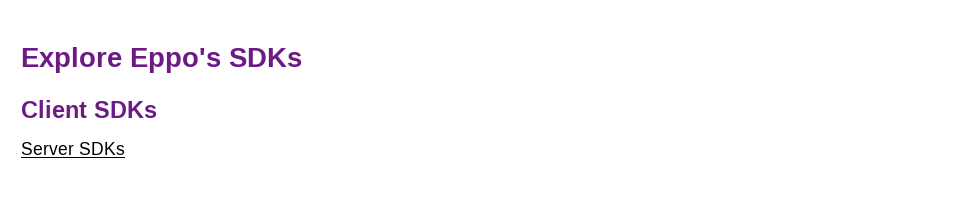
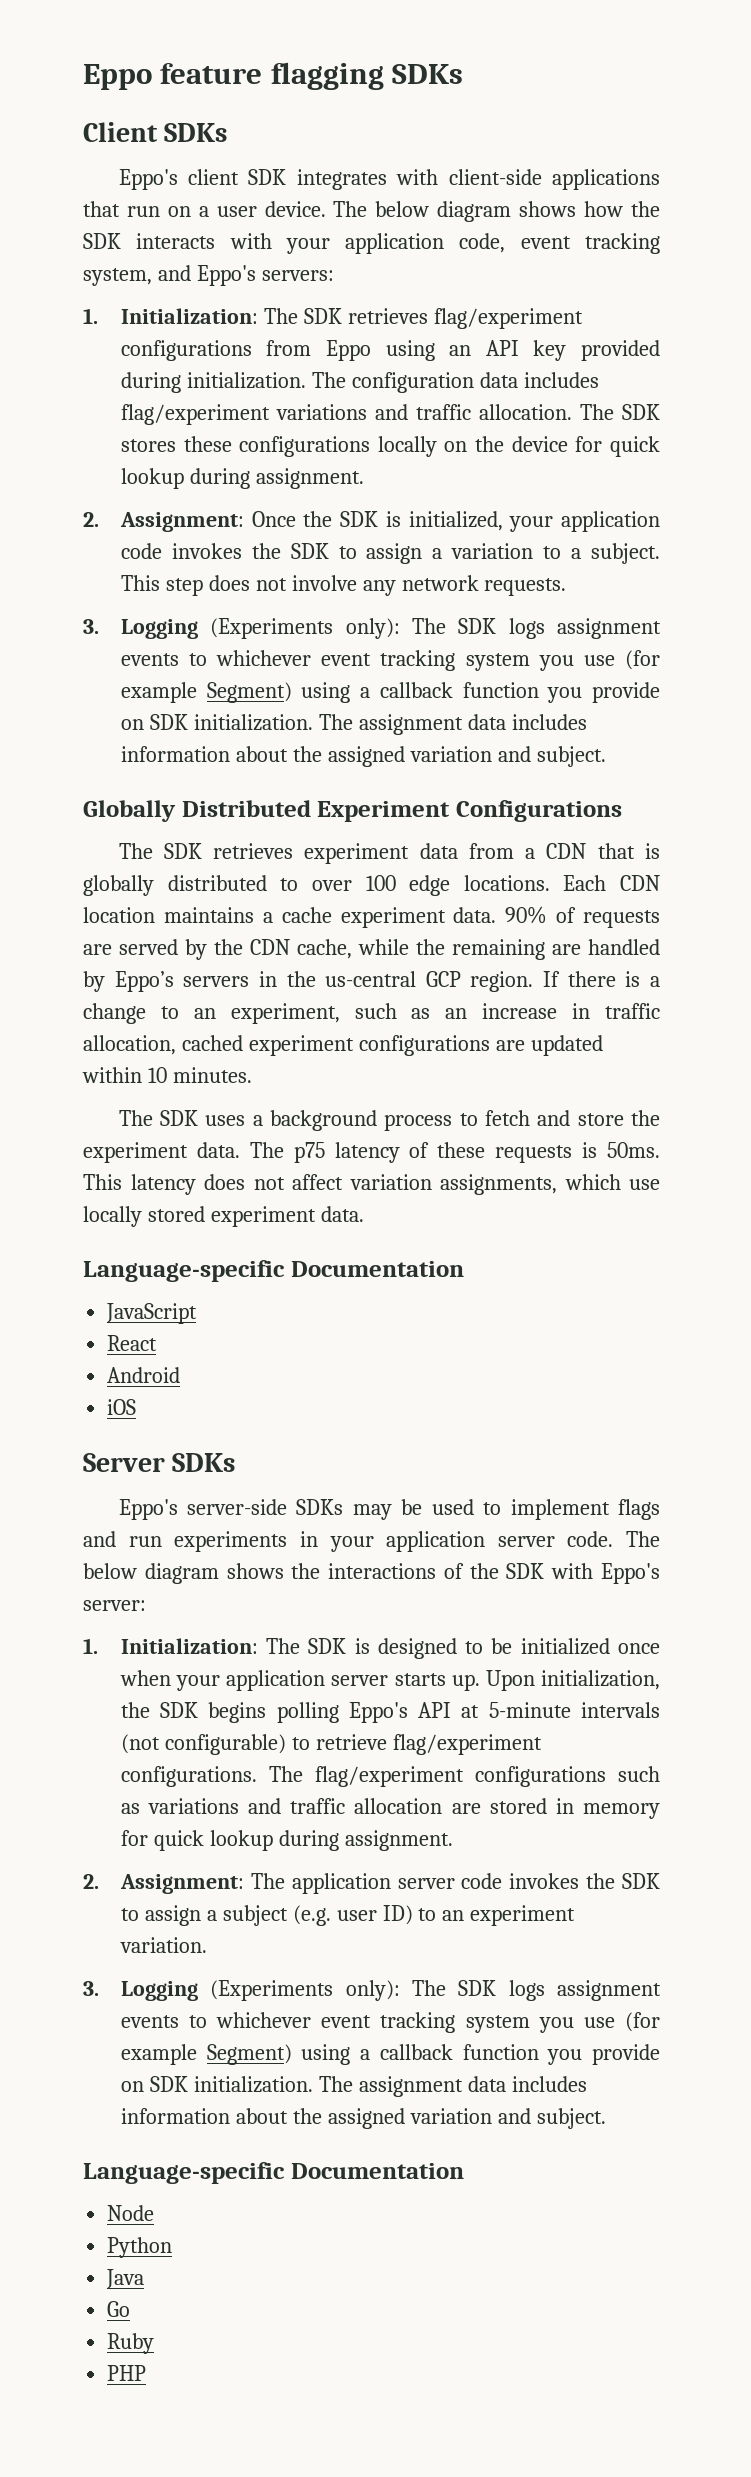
[21,47,221,73] Explore Eppo's -> [83,62,384,90] Eppo feature flagging
[21,142,125,155] Server SDKs -> [118,169,660,190] [83,201,660,222] [83,233,660,254] [83,265,334,286] [83,308,583,329] [120,340,660,361] [120,372,599,393] [120,404,660,425] [120,436,661,457] [120,468,364,489] [83,511,660,532] [120,543,660,564] [120,575,567,596] [83,618,661,639] [120,650,661,671] [120,682,660,703] [120,714,587,735] [120,746,606,767] [83,800,622,822] [118,843,661,864] [83,875,660,896] [83,906,660,928] [83,939,660,960] [83,971,660,992] [83,1003,661,1024] [83,1035,603,1056] [82,1067,252,1083] [118,1110,661,1131] [83,1142,661,1163] [83,1174,660,1195] [83,1206,364,1227] [83,1260,464,1282] [106,1303,198,1324] [107,1335,158,1351] [107,1367,181,1383] [107,1399,137,1415] [83,1453,236,1472] [118,1499,660,1520] [83,1531,660,1552] [83,1563,660,1584] [83,1600,146,1611] [83,1638,661,1659] [119,1670,660,1691] [120,1702,660,1723] [120,1734,542,1755] [120,1766,660,1787] [120,1798,661,1819] [120,1830,453,1851] [83,1873,660,1894] [120,1905,576,1926] [119,1937,207,1953] [83,1980,661,2001] [120,2012,661,2033] [120,2044,660,2065] [120,2076,587,2097] [120,2108,606,2129] [83,2162,464,2184] [107,2205,155,2221] [107,2237,173,2258] [106,2269,145,2289] [107,2301,131,2317] [107,2333,155,2354] [107,2365,147,2381] Eppo's client SDK integrates with client-side applications that run on a user device. The below diagram shows how the SDK interacts with your application code, event tracking system, and Eppo's servers: // 1. Initialization: The SDK retrieves flag/experiment configurations from Eppo using an API key provided during initialization. The configuration data includes flag/experiment variations and traffic allocation. The SDK stores these configurations locally on the device for quick lookup during assignment. // 2. Assignment: Once the SDK is initialized, your application code invokes the SDK to assign a variation to a subject. This step does not involve any network requests. // 3. Logging (Experiments only): The SDK logs assignment events to whichever event tracking system you use (for example Segment) using a callback function you provide on SDK initialization. The assignment data includes information about the assigned variation and subject. // Globally Distributed Experiment Configurations // The SDK retrieves experiment data from a CDN that is globally distributed to over 100 edge locations. Each CDN location maintains a cache experiment data. 90% of requests are served by the CDN cache, while the remaining are handled by Eppo’s servers in the us-central GCP region. If there is a change to an experiment, such as an increase in traffic allocation, cached experiment configurations are updated within 10 minutes. // The SDK uses a background process to fetch and store the experiment data. The p75 latency of these requests is 50ms. This latency does not affect variation assignments, which use locally stored experiment data. // Language-specific Documentation // JavaScript // React // Android // iOS // Server SDKs // Eppo's server-side SDKs may be used to implement flags and run experiments in your application server code. The below diagram shows the interactions of the SDK with Eppo's server: // 1. Initialization: The SDK is designed to be initialized once when your application server starts up. Upon initialization, the SDK begins polling Eppo's API at 5-minute intervals (not configurable) to retrieve flag/experiment configurations. The flag/experiment configurations such as variations and traffic allocation are stored in memory for quick lookup during assignment. // 2. Assignment: The application server code invokes the SDK to assign a subject (e.g. user ID) to an experiment variation. // 3. Logging (Experiments only): The SDK logs assignment events to whichever event tracking system you use (for example Segment) using a callback function you provide on SDK initialization. The assignment data includes information about the assigned variation and subject. // Language-specific Documentation // Node // Python // Java // Go // Ruby // PHP

